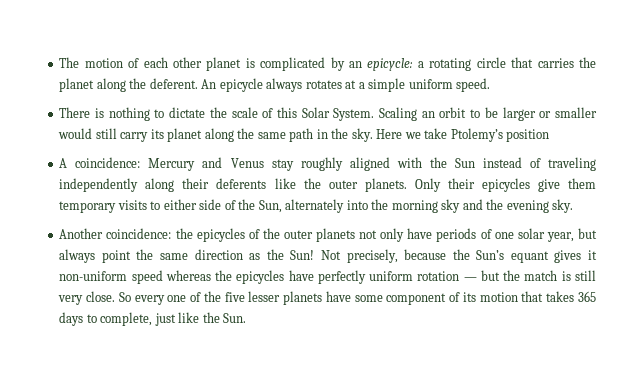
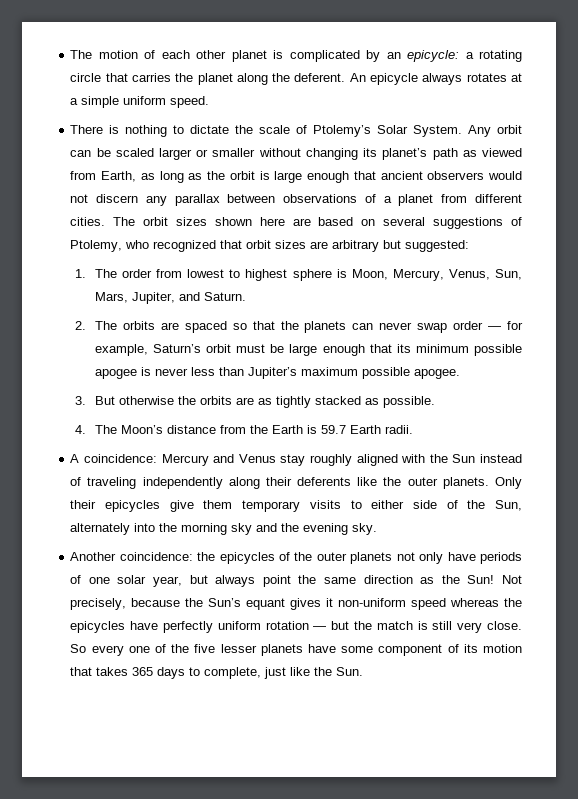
[276,107,297,118] this -> [313,125,372,137] Ptolemy’s
[379,107,598,121] [58,128,550,142] Scaling an orbit to be larger or smaller would still carry its planet along the same path in the sky. Here we take Ptolemy’s position -> [468,125,522,137] [70,148,523,160] [70,171,522,183] [70,194,522,206] [70,217,522,229] [70,240,470,252] [75,269,522,281] [94,292,246,304] [75,321,523,333] [94,344,522,356] [94,367,460,379] [75,396,435,408] [75,425,413,434] Any orbit can be scaled larger or smaller without changing its planet’s path as viewed from Earth, as long as the orbit is large enough that ancient observers would not discern any parallax between observations of a planet from different cities. The orbit sizes shown here are based on several suggestions of Ptolemy, who recognized that orbit sizes are arbitrary but suggested: // 1. The order from lowest to highest sphere is Moon, Mercury, Venus, Sun, Mars, Jupiter, and Saturn. // 2. The orbits are spaced so that the planets can never swap order — for example, Saturn’s orbit must be large enough that its minimum possible apogee is never less than Jupiter’s maximum possible apogee. // 3. But otherwise the orbits are as tightly stacked as possible. // 4. The Moon’s distance from the Earth is 59.7 Earth radii.

